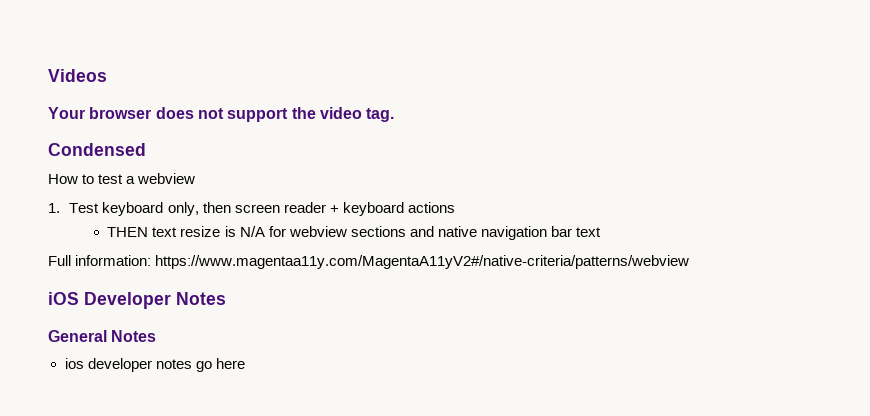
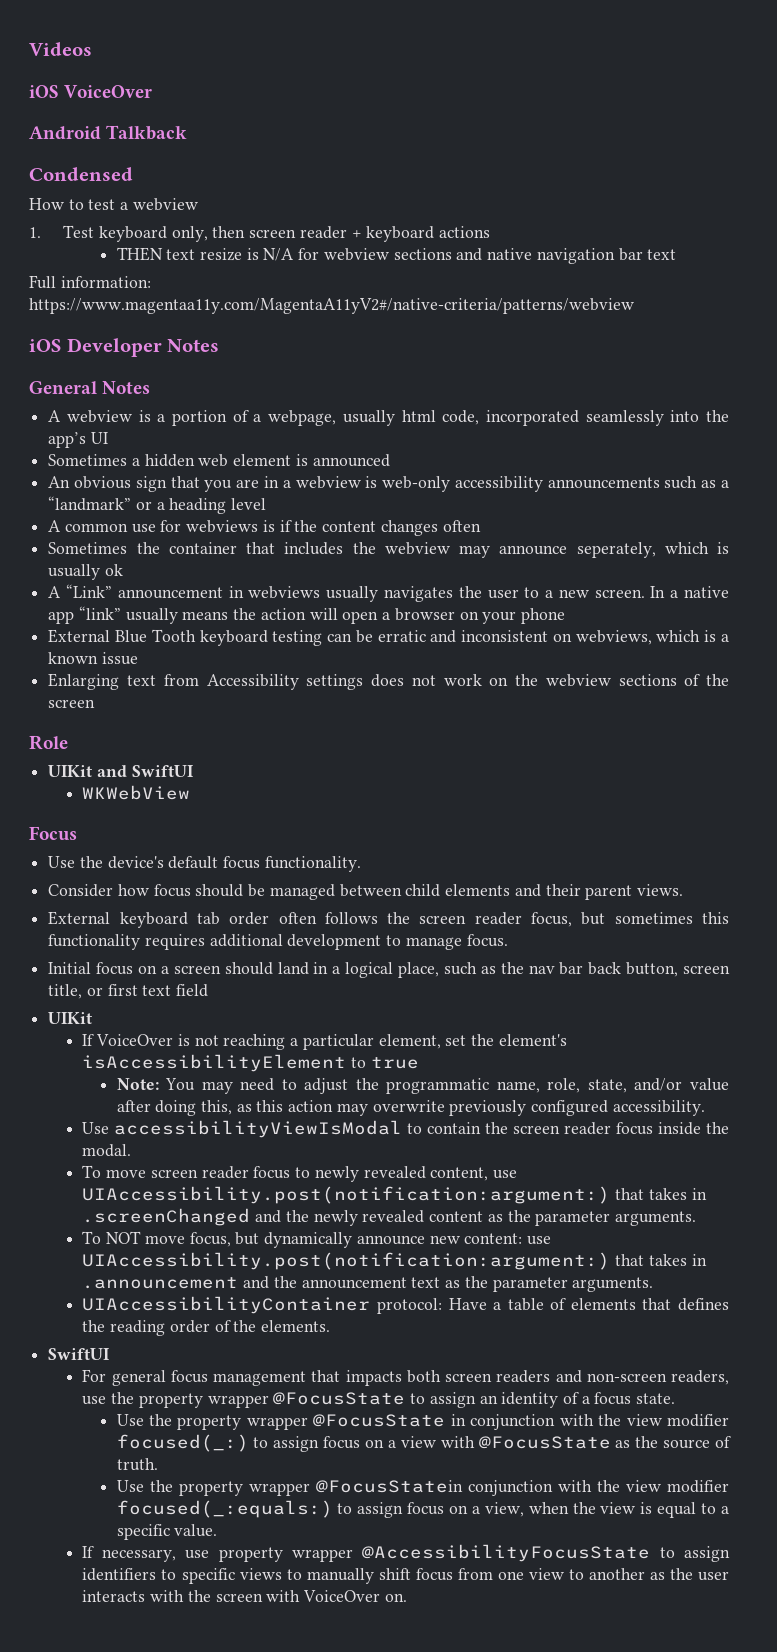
[48,107,395,122] Your browser does not support the video tag. -> [29,85,153,98] [29,125,188,140] iOS VoiceOver // Android Talkback
[64,358,245,372] ios developer notes go here -> [48,410,729,426] [48,432,108,448] [48,454,390,467] [48,476,729,492] [48,496,267,514] [48,520,481,536] [48,542,729,558] [48,564,123,580] [48,584,729,602] [48,606,565,624] [48,629,729,646] [48,652,138,665] [48,673,729,690] [48,699,96,708] [29,735,68,750] [48,765,194,777] [82,785,191,800] [29,826,77,841] [48,856,361,872] [48,884,683,900] [48,911,729,928] [48,934,508,950] [48,962,730,978] [48,984,209,999] [48,1012,93,1024] [82,1034,567,1050] [82,1054,419,1072] [116,1078,729,1094] [116,1100,705,1116] [82,1120,729,1138] [82,1144,132,1157] [82,1165,517,1182] [82,1186,707,1204] [82,1208,696,1226] [82,1231,551,1248] [82,1252,707,1270] [82,1276,654,1292] [82,1296,730,1314] [82,1320,331,1336] [48,1348,111,1360] [82,1369,729,1386] [82,1392,676,1408] [116,1414,729,1430] [116,1434,731,1452] [116,1458,158,1471] [116,1480,729,1496] [116,1500,729,1518] [116,1524,218,1540] [82,1544,730,1562] [82,1568,730,1584] [82,1590,407,1602] A webview is a portion of a webpage, usually html code, incorporated seamlessly into the app’s UI // Sometimes a hidden web element is announced // An obvious sign that you are in a webview is web-only accessibility announcements such as a “landmark” or a heading level // A common use for webviews is if the content changes often // Sometimes the container that includes the webview may announce seperately, which is usually ok // A “Link” announcement in webviews usually navigates the user to a new screen. In a native app “link” usually means the action will open a browser on your phone // External Blue Tooth keyboard testing can be erratic and inconsistent on webviews, which is a known issue // Enlarging text from Accessibility settings does not work on the webview sections of the screen // Role // UIKit and SwiftUI // WKWebView // Focus // Use the device's default focus functionality. // Consider how focus should be managed between child elements and their parent views. // External keyboard tab order often follows the screen reader focus, but sometimes this functionality requires additional development to manage focus. // Initial focus on a screen should land in a logical place, such as the nav bar back button, screen title, or first text field // UIKit // If VoiceOver is not reaching a particular element, set the element's isAccessibilityElement to true // Note: You may need to adjust the programmatic name, role, state, and/or value after doing this, as this action may overwrite previously configured accessibility. // Use accessibilityViewIsModal to contain the screen reader focus inside the modal. // To move screen reader focus to newly revealed content, use UIAccessibility.post(notification:argument:) that takes in .screenChanged and the newly revealed content as the parameter arguments. // To NOT move focus, but dynamically announce new content: use UIAccessibility.post(notification:argument:) that takes in .announcement and the announcement text as the parameter arguments. // UIAccessibilityContainer protocol: Have a table of elements that defines the reading order of the elements. // SwiftUI // For general focus management that impacts both screen readers and non-screen readers, use the property wrapper @FocusState to assign an identity of a focus state. // Use the property wrapper @FocusState in conjunction with the view modifier focused(_:) to assign focus on a view with @FocusState as the source of truth. // Use the property wrapper @FocusStatein conjunction with the view modifier focused(_:equals:) to assign focus on a view, when the view is equal to a specific value. // If necessary, use property wrapper @AccessibilityFocusState to assign identifiers to specific views to manually shift focus from one view to another as the user interacts with the screen with VoiceOver on.

